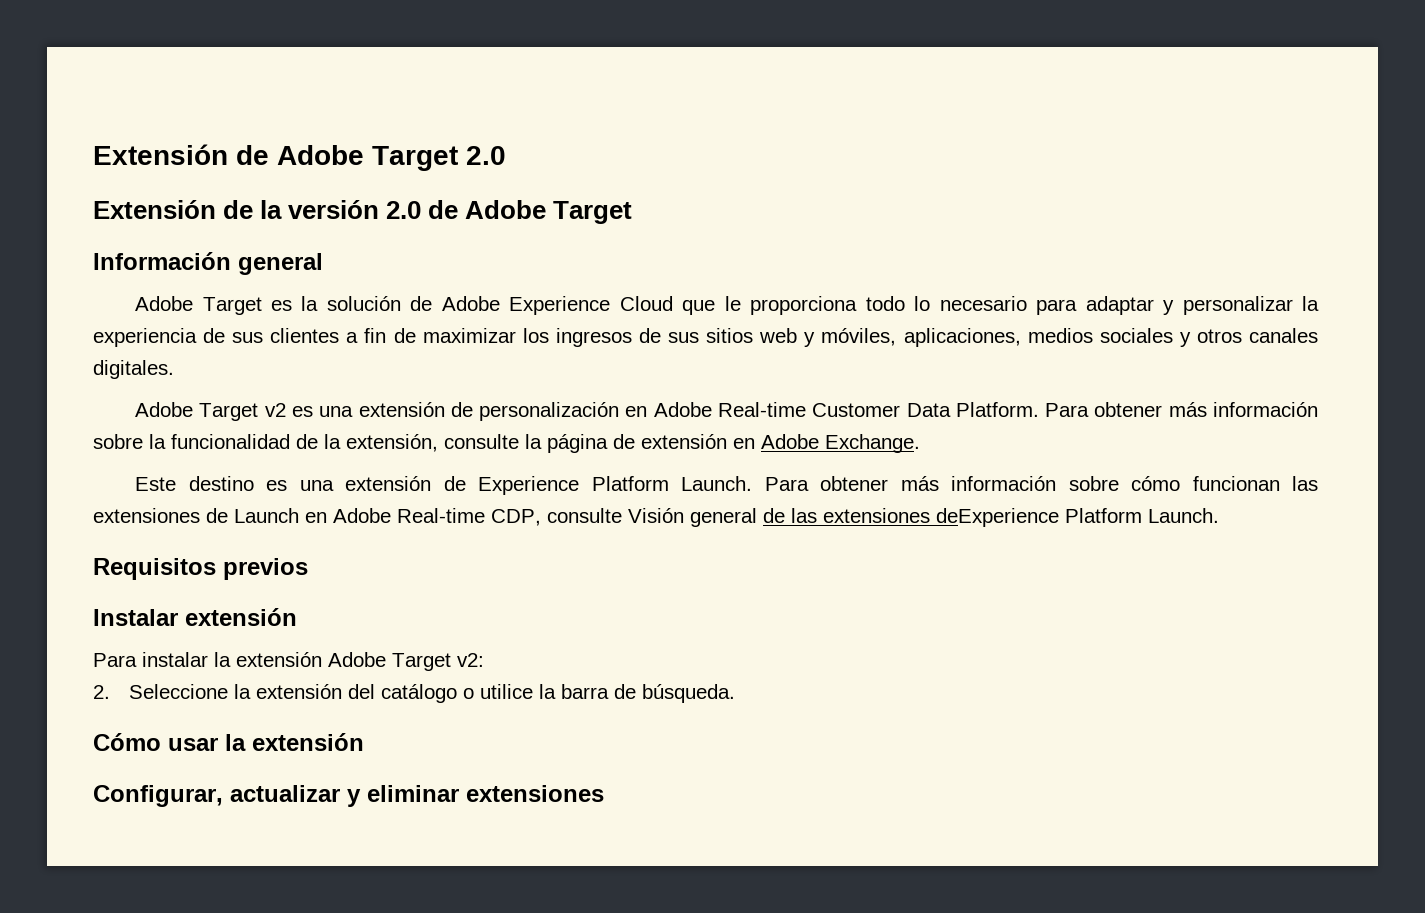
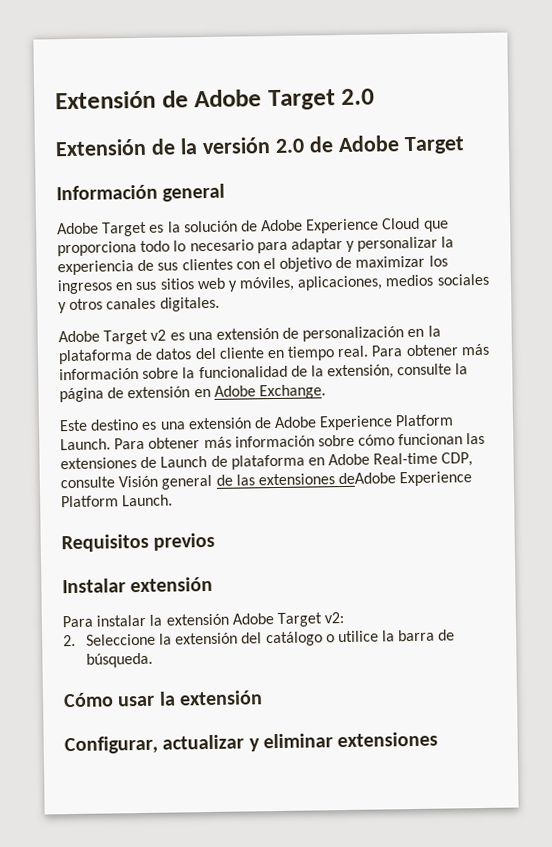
[724,296,741,311] le -> (449, 226) none
[346,328,387,343] a fin -> [235,257,333,272] con el objetivo
[638,328,661,343] de -> [115,282,134,291] en
[653,402,1039,417] Adobe Real-time Customer Data Platform. -> [427,325,441,337] [58,345,370,365] la plataforma de datos del cliente en tiempo real.
(466, 483) none -> [274,416,318,429] Adobe
(299, 515) none -> [210,454,305,470] de plataforma
[936,508,1059,527] deExperience -> [338,471,473,487] deAdobe Experience

